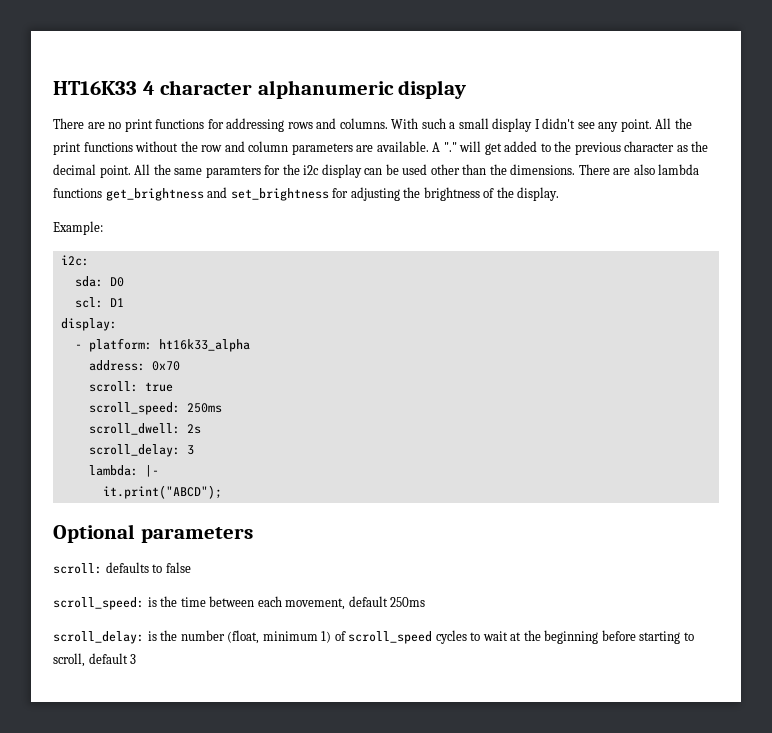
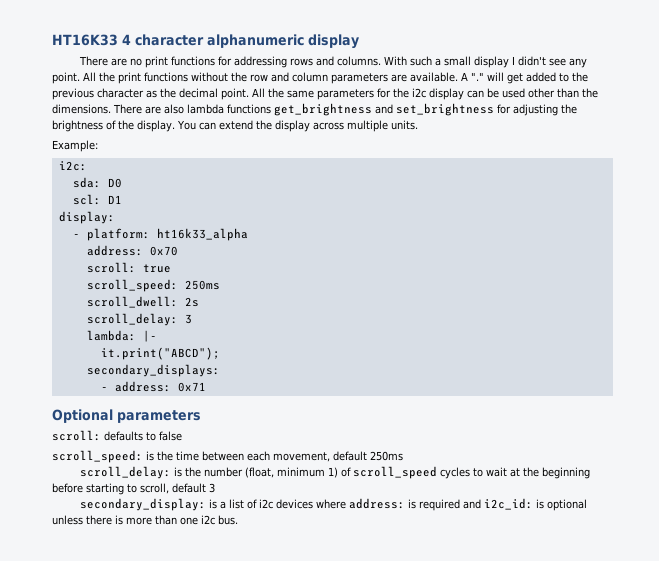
[205,166,261,178] paramters -> [317,89,374,100] parameters
(560, 194) none -> [176,120,418,132] You can extend the display across multiple units.
(222, 492) none -> [86,364,220,377] [100,381,206,392] // secondary_displays: // - address: 0x71
(137, 659) none -> [79,498,587,511] [52,515,238,525] // secondary_display: is a list of i2c devices where address: is required and i2c_id: is optional unless there is more than one i2c bus.

